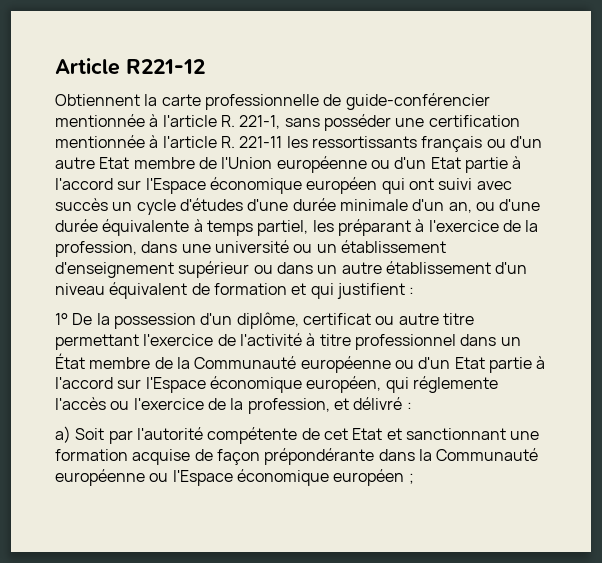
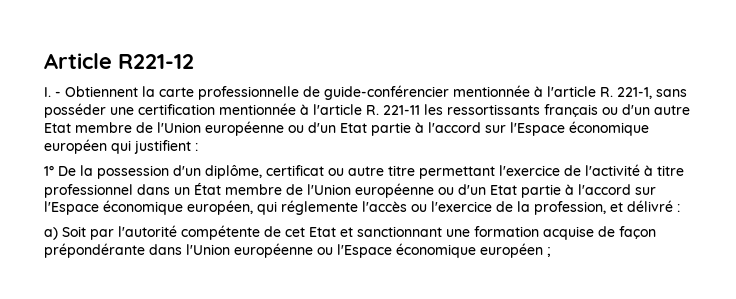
(205, 66) none -> [44,87,61,97] I. -
[408,178,512,190] [55,198,541,215] [55,219,539,236] [55,240,446,257] [55,261,528,278] [55,282,334,299] ont suivi avec succès un cycle d'études d'une durée minimale d'un an, ou d'une durée équivalente à temps partiel, les préparant à l'exercice de la profession, dans une université ou un établissement d'enseignement supérieur ou dans un autre établissement d'un niveau équivalent de formation et qui -> (131, 147) none
[176,356,297,369] la Communauté -> [307,184,351,195] l'Union
[418,448,539,461] la Communauté -> [186,244,230,255] l'Union

